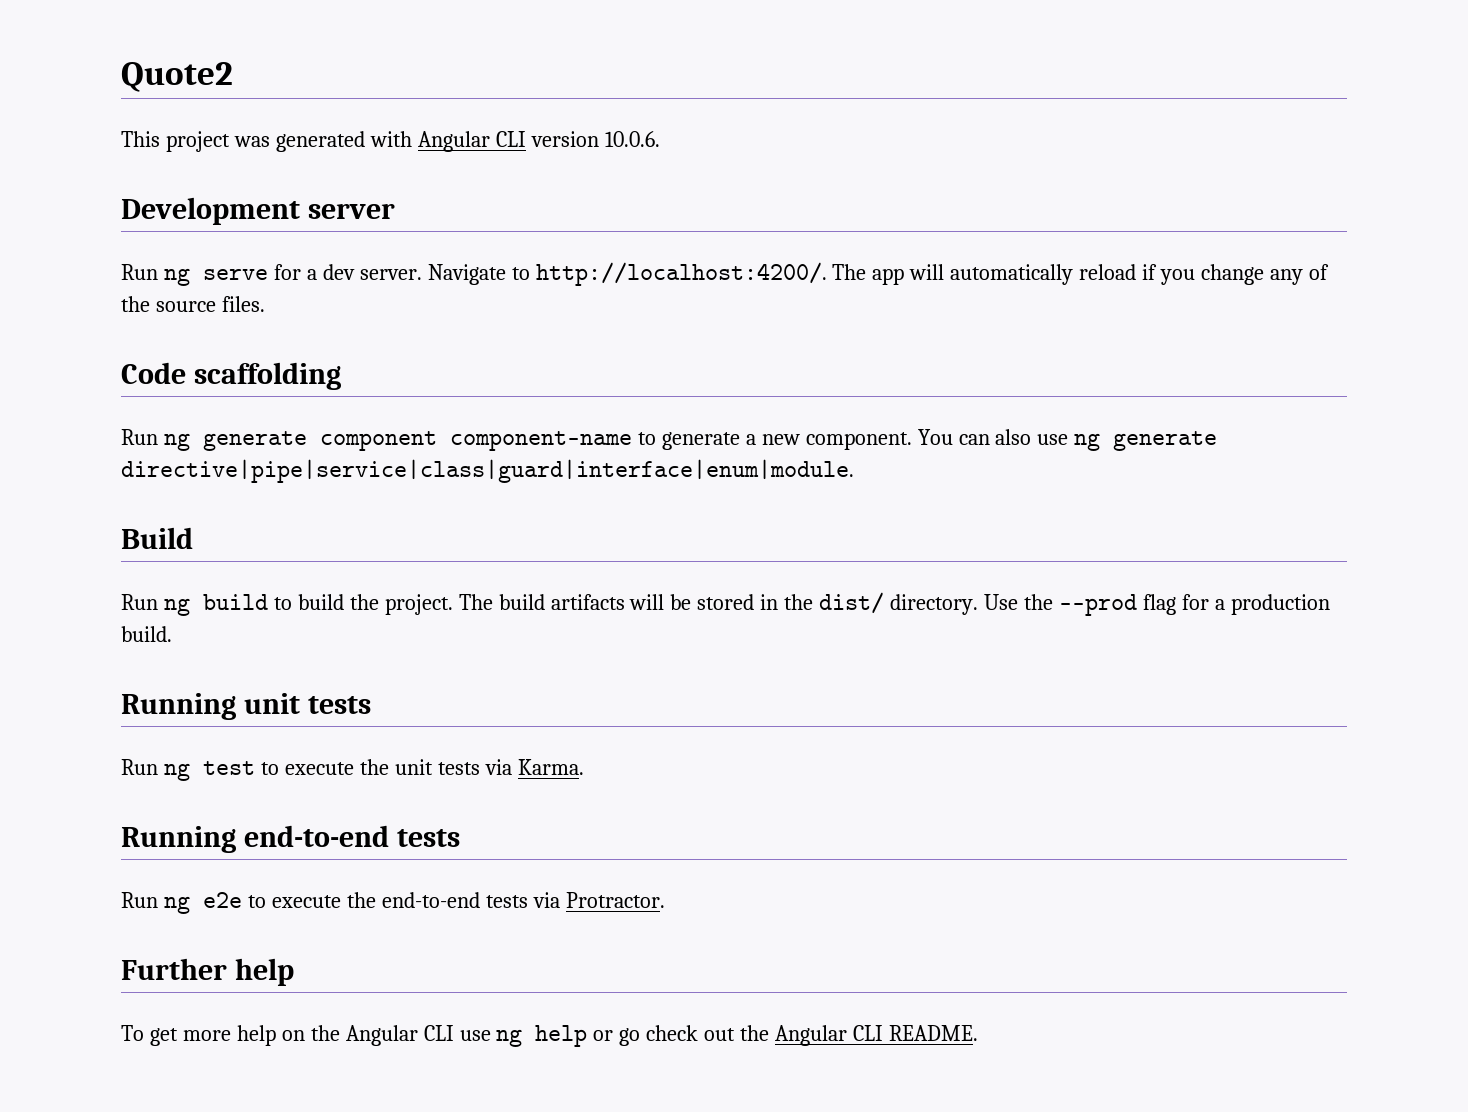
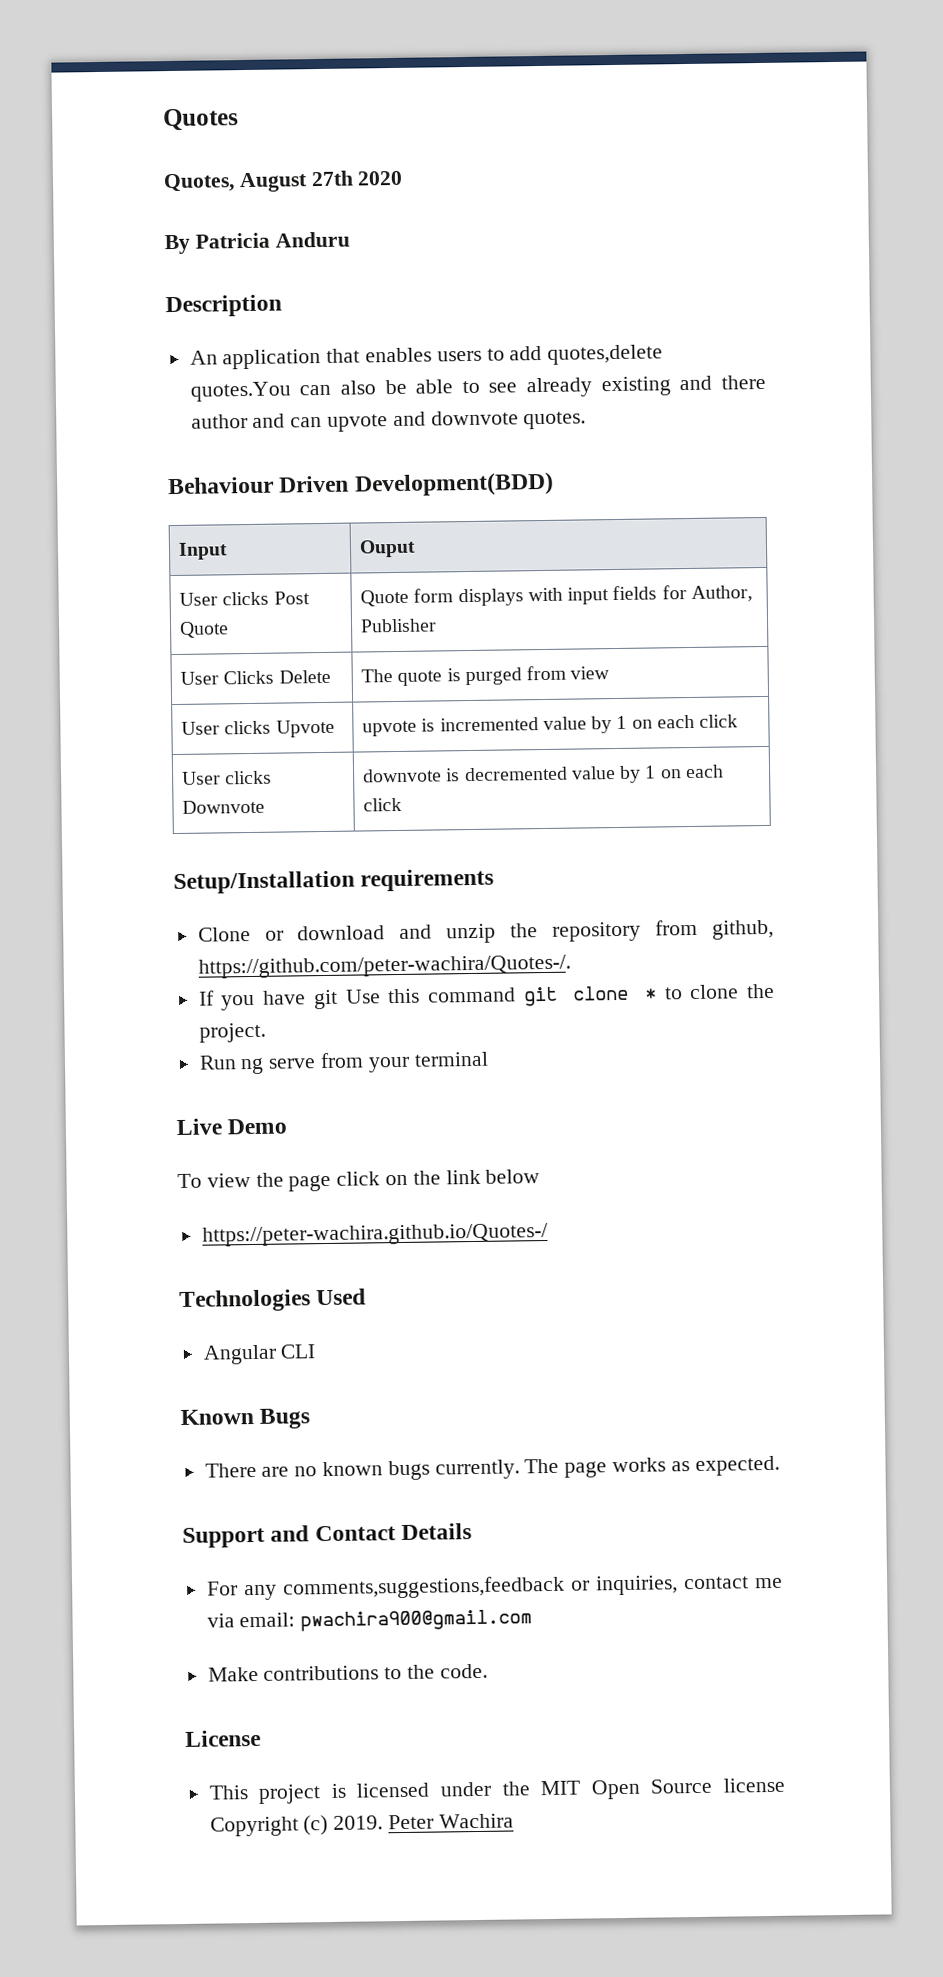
[121,62,233,92] [121,131,660,152] [121,197,395,225] [121,262,1329,286] [121,296,265,312] [121,362,341,390] [121,429,1218,451] [121,459,854,483] [121,527,193,549] [121,592,1330,616] [121,626,172,642] [121,693,371,720] [121,759,584,781] [121,825,460,853] [121,892,665,914] [121,958,294,986] [121,1025,978,1047] Quote2 // This project was generated with Angular CLI version 10.0.6. // Development server // Run ng serve for a dev server. Navigate to http://localhost:4200/. The app will automatically reload if you change any of the source files. // Code scaffolding // Run ng generate component component-name to generate a new component. You can also use ng generate directive|pipe|service|class|guard|interface|enum|module. // Build // Run ng build to build the project. The build artifacts will be stored in the dist/ directory. Use the --prod flag for a production build. // Running unit tests // Run ng test to execute the unit tests via Karma. // Running end-to-end tests // Run ng e2e to execute the end-to-end tests via Protractor. // Further help // To get more help on the Angular CLI use ng help or go check out the Angular CLI README. -> [163,108,239,132] [163,170,404,193] [164,231,350,255] [165,294,282,318] [189,344,664,370] [189,374,766,402] [190,410,587,432] [168,471,554,497] [178,542,229,560] [359,539,417,558] [179,591,310,606] [179,621,230,638] [360,585,753,607] [360,618,438,633] [180,669,331,685] [361,665,610,686] [181,719,335,738] [362,714,739,737] [182,770,273,785] [182,799,266,814] [363,764,724,783] [363,797,403,812] [173,868,495,895] [197,919,774,944] [197,954,571,979] [198,983,776,1011] [198,1022,266,1043] [198,1051,489,1075] [176,1118,288,1136] [177,1169,541,1192] [201,1222,548,1247] [179,1288,367,1313] [202,1344,317,1365] [180,1408,311,1429] [204,1455,780,1481] [182,1523,473,1548] [206,1575,783,1601] [206,1609,533,1632] [207,1663,488,1682] [185,1729,261,1747] [208,1777,785,1804] [209,1813,514,1837] Quotes // Quotes, August 27th 2020 // By Patricia Anduru // Description // An application that enables users to add quotes,delete quotes.You can also be able to see already existing and there author and can upvote and downvote quotes. // Behaviour Driven Development(BDD) // Input | Ouput // User clicks Post Quote | Quote form displays with input fields for Author, Publisher // User Clicks Delete | The quote is purged from view // User clicks Upvote | upvote is incremented value by 1 on each click // User clicks Downvote | downvote is decremented value by 1 on each click // Setup/Installation requirements // Clone or download and unzip the repository from github, https://github.com/peter-wachira/Quotes-/. // If you have git Use this command git clone * to clone the project. // Run ng serve from your terminal // Live Demo // To view the page click on the link below // https://peter-wachira.github.io/Quotes-/ // Technologies Used // Angular CLI // Known Bugs // There are no known bugs currently. The page works as expected. // Support and Contact Details // For any comments,suggestions,feedback or inquiries, contact me via email: pwachira900@gmail.com // Make contributions to the code. // License // This project is licensed under the MIT Open Source license Copyright (c) 2019. Peter Wachira

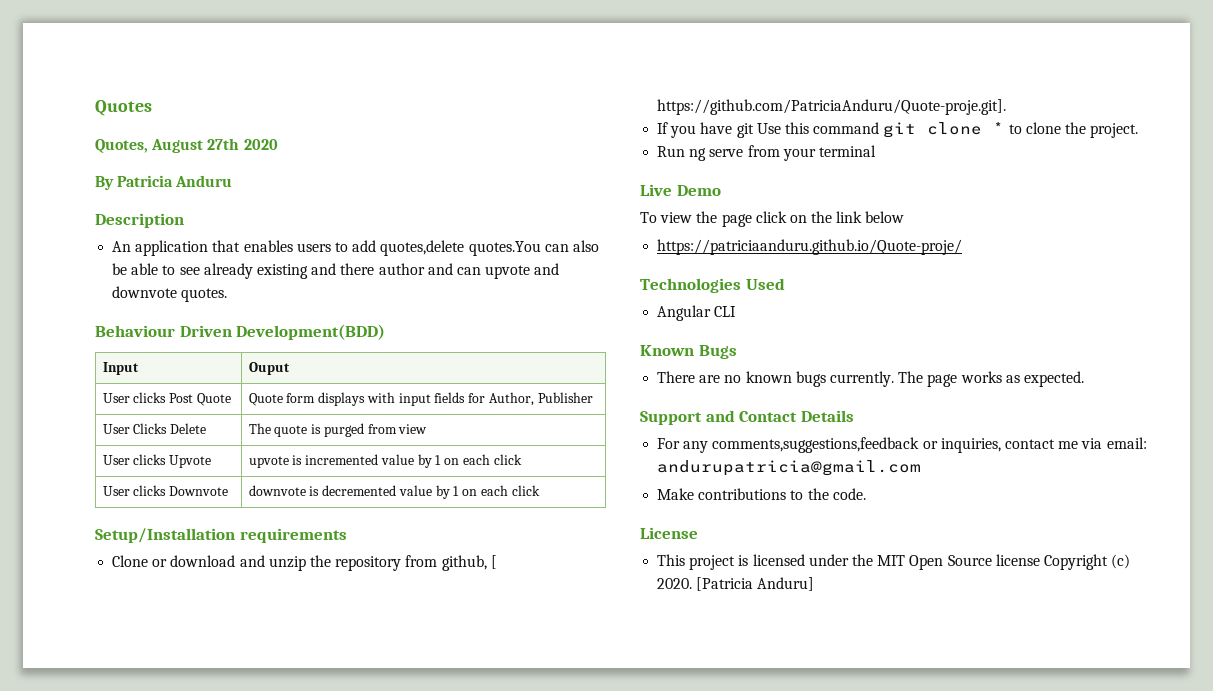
[197,954,571,979] https://github.com/peter-wachira/Quotes-/. -> [490,555,497,569] [657,99,1007,115] [ https://github.com/PatriciaAnduru/Quote-proje.git].
[201,1222,548,1247] https://peter-wachira.github.io/Quotes-/ -> [657,239,963,255] https://patriciaanduru.github.io/Quote-proje/
[300,1609,533,1632] pwachira900@gmail.com -> [657,460,922,476] andurupatricia@gmail.com
[333,1813,514,1830] 2019. Peter Wachira -> [657,577,815,591] 2020. [Patricia Anduru]

